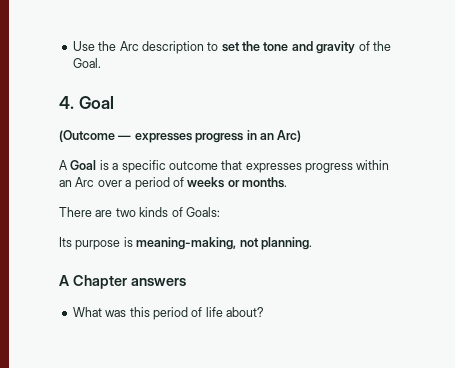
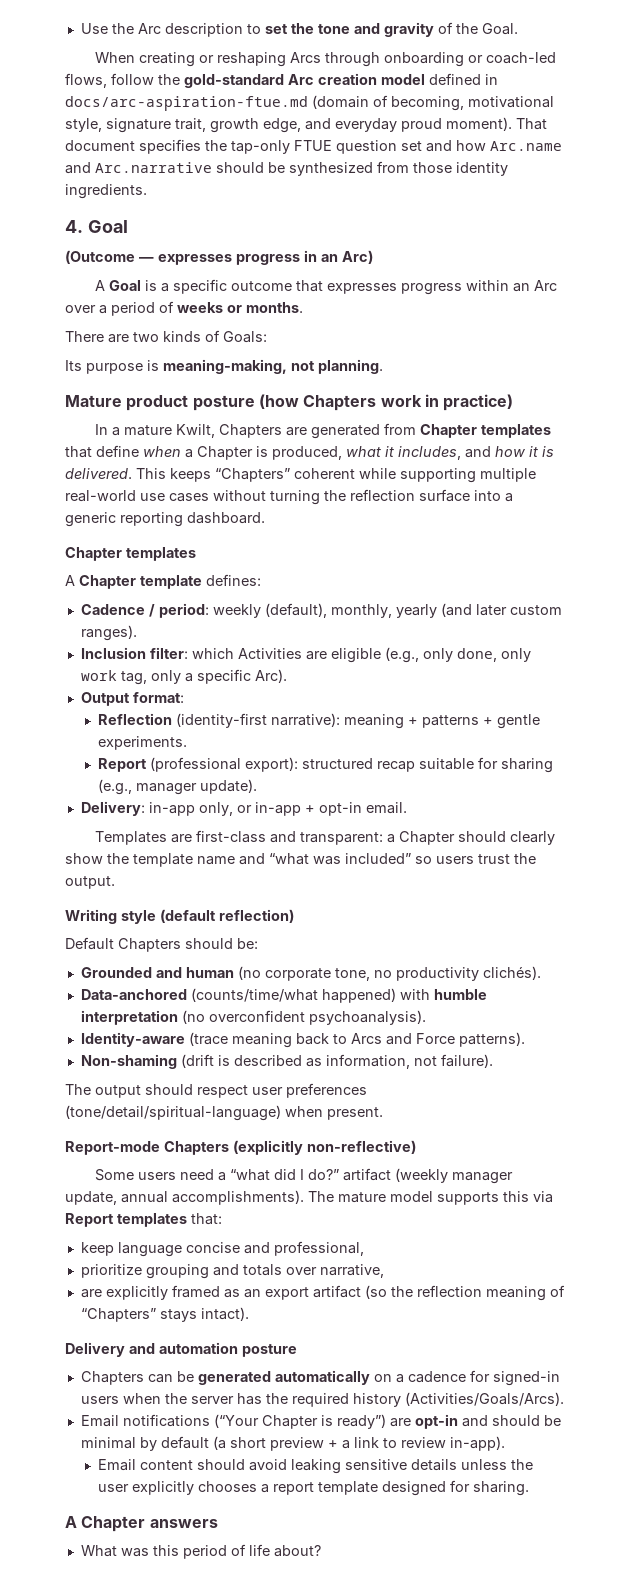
(101, 63) none -> [94,52,556,67] [65,73,498,88] [65,95,554,111] [65,117,547,133] [65,139,562,154] [65,161,508,176] [65,184,147,199] // When creating or reshaping Arcs through onboarding or coach-led flows, follow the gold-standard Arc creation model defined in docs/arc-aspiration-ftue.md (domain of becoming, motivational style, signature trait, growth edge, and everyday proud moment). That document specifies the tap-only FTUE question set and how Arc.name and Arc.narrative should be synthesized from those identity ingredients.
(312, 243) none -> [65,394,514,411] [94,423,551,439] [65,445,554,460] [65,468,536,483] [65,489,513,505] [65,512,265,527] [65,547,196,561] [65,574,261,589] [80,603,562,618] [80,625,137,641] [80,647,531,663] [80,669,287,685] [80,692,184,706] [98,713,541,729] [98,736,188,750] [98,757,554,773] [98,779,258,795] [80,801,407,816] [94,830,555,845] [65,853,536,867] [65,876,115,889] [65,909,294,924] [65,937,258,952] [80,966,541,981] [80,988,487,1003] [80,1010,426,1025] [80,1032,525,1048] [80,1054,493,1069] [65,1083,367,1098] [65,1105,383,1121] [65,1140,416,1155] [94,1168,513,1184] [65,1190,553,1205] [65,1213,222,1227] [80,1241,364,1257] [80,1264,384,1279] [80,1285,565,1301] [80,1307,249,1322] [65,1342,297,1357] [80,1370,560,1386] [80,1392,564,1407] [80,1414,561,1429] [80,1436,505,1451] [98,1459,534,1474] [98,1480,530,1496] // Mature product posture (how Chapters work in practice) // In a mature Kwilt, Chapters are generated from Chapter templates that define when a Chapter is produced, what it includes, and how it is delivered. This keeps “Chapters” coherent while supporting multiple real-world use cases without turning the reflection surface into a generic reporting dashboard. // Chapter templates // A Chapter template defines: // Cadence / period: weekly (default), monthly, yearly (and later custom ranges). // Inclusion filter: which Activities are eligible (e.g., only done, only work tag, only a specific Arc). // Output format: // Reflection (identity-first narrative): meaning + patterns + gentle experiments. // Report (professional export): structured recap suitable for sharing (e.g., manager update). // Delivery: in-app only, or in-app + opt-in email. // Templates are first-class and transparent: a Chapter should clearly show the template name and “what was included” so users trust the output. // Writing style (default reflection) // Default Chapters should be: // Grounded and human (no corporate tone, no productivity clichés). // Data-anchored (counts/time/what happened) with humble interpretation (no overconfident psychoanalysis). // Identity-aware (trace meaning back to Arcs and Force patterns). // Non-shaming (drift is described as information, not failure). // The output should respect user preferences (tone/detail/spiritual-language) when present. // Report-mode Chapters (explicitly non-reflective) // Some users need a “what did I do?” artifact (weekly manager update, annual accomplishments). The mature model supports this via Report templates that: // keep language concise and professional, // prioritize grouping and totals over narrative, // are explicitly framed as an export artifact (so the reflection meaning of “Chapters” stays intact). // Delivery and automation posture // Chapters can be generated automatically on a cadence for signed-in users when the server has the required history (Activities/Goals/Arcs). // Email notifications (“Your Chapter is ready”) are opt-in and should be minimal by default (a short preview + a link to review in-app). // Email content should avoid leaking sensitive details unless the user explicitly chooses a report template designed for sharing.

